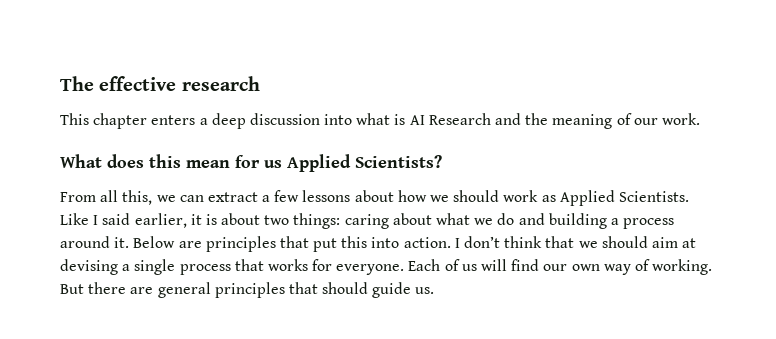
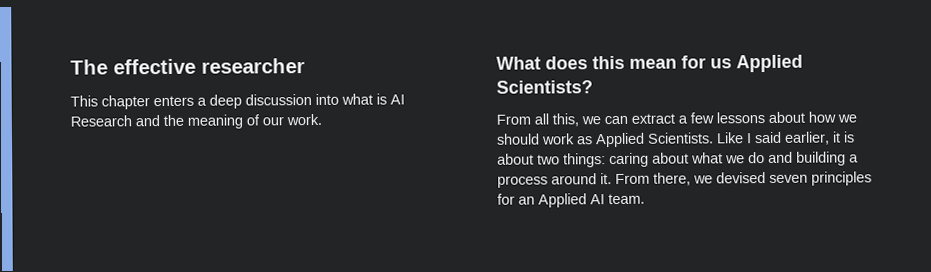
[181,76,260,91] research -> [201,58,305,74] researcher
[133,236,697,252] [60,259,713,275] [60,282,435,298] Below are principles that put this into action. I don’t think that we should aim at devising a single process that works for everyone. Each of us will find our own way of working. But there are general principles that should guide us. -> [615,171,872,186] [497,193,645,208] From there, we devised seven principles for an Applied AI team.

